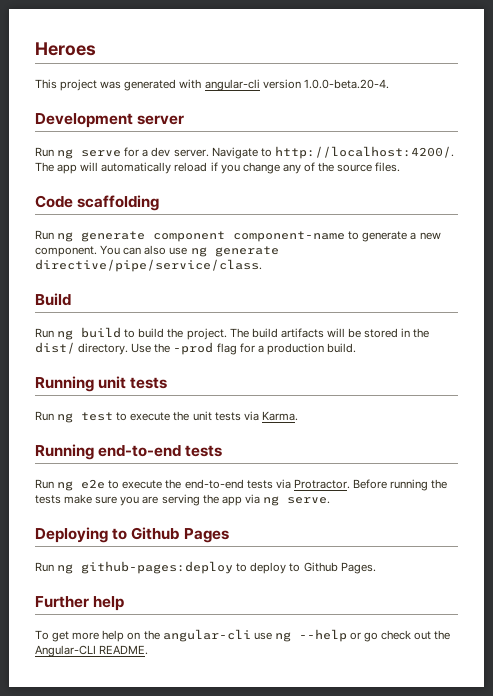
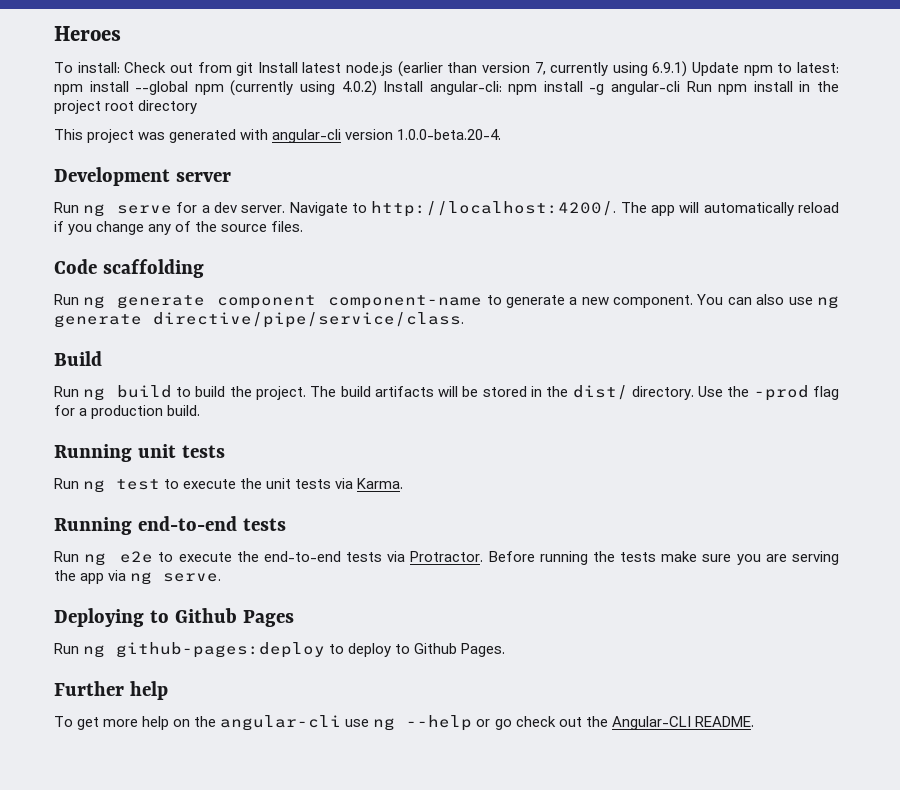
(96, 49) none -> [54,61,840,77] [54,80,840,96] [54,100,198,114] // To install: Check out from git Install latest node.js (earlier than version 7, currently using 6.9.1) Update npm to latest: npm install --global npm (currently using 4.0.2) Install angular-cli: npm install -g angular-cli Run npm install in the project root directory

